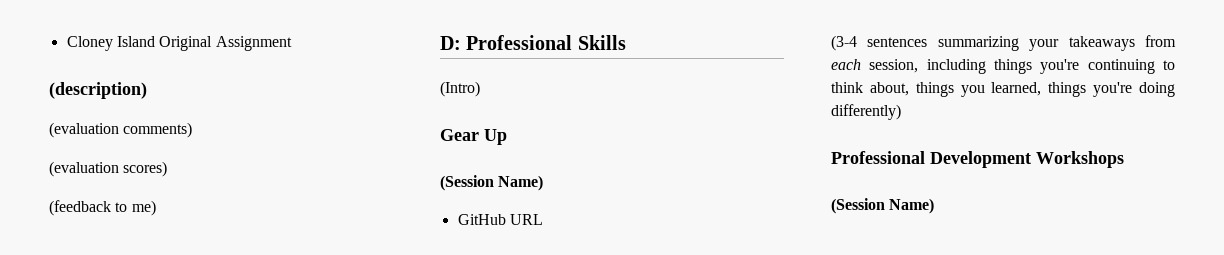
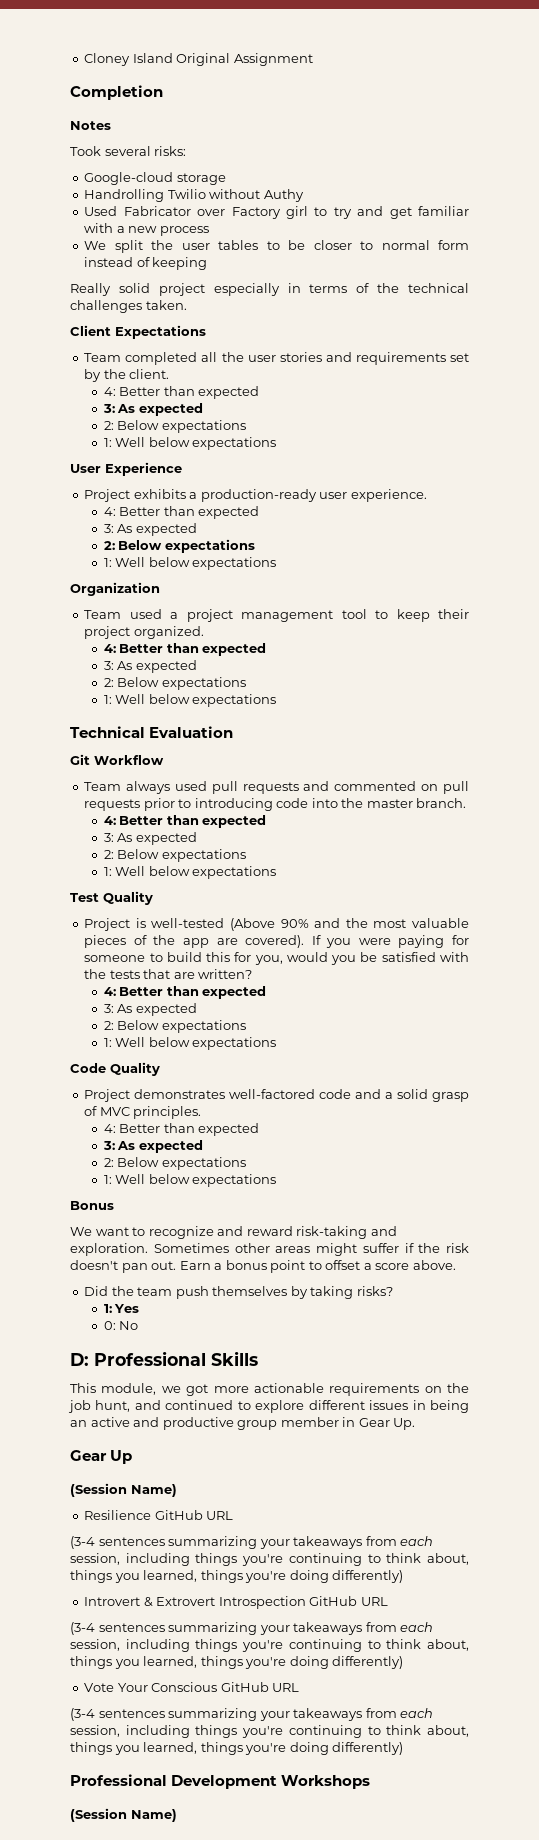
[49,82,147,99] [49,122,193,138] [49,161,168,177] [49,200,156,216] [440,35,626,50] [440,81,480,97] [440,129,507,145] [440,175,544,191] (description) // (evaluation comments) // (evaluation scores) // (feedback to me) // D: Professional Skills // (Intro) // Gear Up // (Session Name) // -> [70,85,163,100] [70,121,111,130] [70,146,187,156] [84,172,226,185] [84,189,304,202] [84,206,469,219] [84,223,209,236] [84,240,469,253] [84,257,208,270] [70,283,469,296] [70,300,187,313] [70,325,206,339] [84,352,469,365] [84,369,170,382] [103,386,260,399] [102,403,203,416] [103,420,246,433] [103,437,277,450] [70,462,182,476] [84,489,427,502] [103,506,260,519] [103,523,197,536] [103,539,255,553] [103,557,277,570] [70,582,160,596] [84,609,469,622] [84,626,204,639] [103,643,267,656] [103,660,197,673] [103,677,246,690] [103,694,277,707] [70,726,234,738] [70,754,164,765] [84,781,469,794] [84,798,467,811] [103,815,267,828] [103,832,197,845] [103,849,246,862] [103,866,277,879] [70,891,153,905] [84,918,469,931] [84,935,469,948] [84,952,469,965] [84,969,253,979] [103,986,267,999] [103,1003,197,1016] [103,1020,246,1033] [103,1037,277,1050] [70,1062,160,1076] [84,1089,469,1102] [84,1106,202,1119] [103,1123,260,1136] [102,1140,203,1153] [103,1157,246,1170] [103,1174,277,1187] [70,1201,114,1210] [70,1226,397,1239] [70,1243,469,1256] [70,1260,456,1273] [84,1286,393,1299] [103,1304,140,1313] [103,1321,139,1330] [70,1351,258,1366] [70,1383,469,1396] [68,1400,470,1413] [70,1417,416,1430] [70,1450,133,1464] [70,1483,177,1497] [84,1510,234,1520] [70,1536,434,1549] [70,1553,470,1566] [70,1570,404,1583] [84,1596,388,1609] [70,1622,434,1635] [70,1639,470,1652] [70,1656,404,1669] [84,1682,218,1692] Completion // Notes // Took several risks: // Google-cloud storage // Handrolling Twilio without Authy // Used Fabricator over Factory girl to try and get familiar with a new process // We split the user tables to be closer to normal form instead of keeping // Really solid project especially in terms of the technical challenges taken. // Client Expectations // Team completed all the user stories and requirements set by the client. // 4: Better than expected // 3: As expected // 2: Below expectations // 1: Well below expectations // User Experience // Project exhibits a production-ready user experience. // 4: Better than expected // 3: As expected // 2: Below expectations // 1: Well below expectations // Organization // Team used a project management tool to keep their project organized. // 4: Better than expected // 3: As expected // 2: Below expectations // 1: Well below expectations // Technical Evaluation // Git Workflow // Team always used pull requests and commented on pull requests prior to introducing code into the master branch. // 4: Better than expected // 3: As expected // 2: Below expectations // 1: Well below expectations // Test Quality // Project is well-tested (Above 90% and the most valuable pieces of the app are covered). If you were paying for someone to build this for you, would you be satisfied with the tests that are written? // 4: Better than expected // 3: As expected // 2: Below expectations // 1: Well below expectations // Code Quality // Project demonstrates well-factored code and a solid grasp of MVC principles. // 4: Better than expected // 3: As expected // 2: Below expectations // 1: Well below expectations // Bonus // We want to recognize and reward risk-taking and exploration. Sometimes other areas might suffer if the risk doesn't pan out. Earn a bonus point to offset a score above. // Did the team push themselves by taking risks? // 1: Yes // 0: No // D: Professional Skills // This module, we got more actionable requirements on the job hunt, and continued to explore different issues in being an active and productive group member in Gear Up. // Gear Up // (Session Name) // Resilience GitHub URL // (3-4 sentences summarizing your takeaways from each session, including things you're continuing to think about, things you learned, things you're doing differently) // Introvert & Extrovert Introspection GitHub URL // (3-4 sentences summarizing your takeaways from each session, including things you're continuing to think about, things you learned, things you're doing differently) // Vote Your Conscious

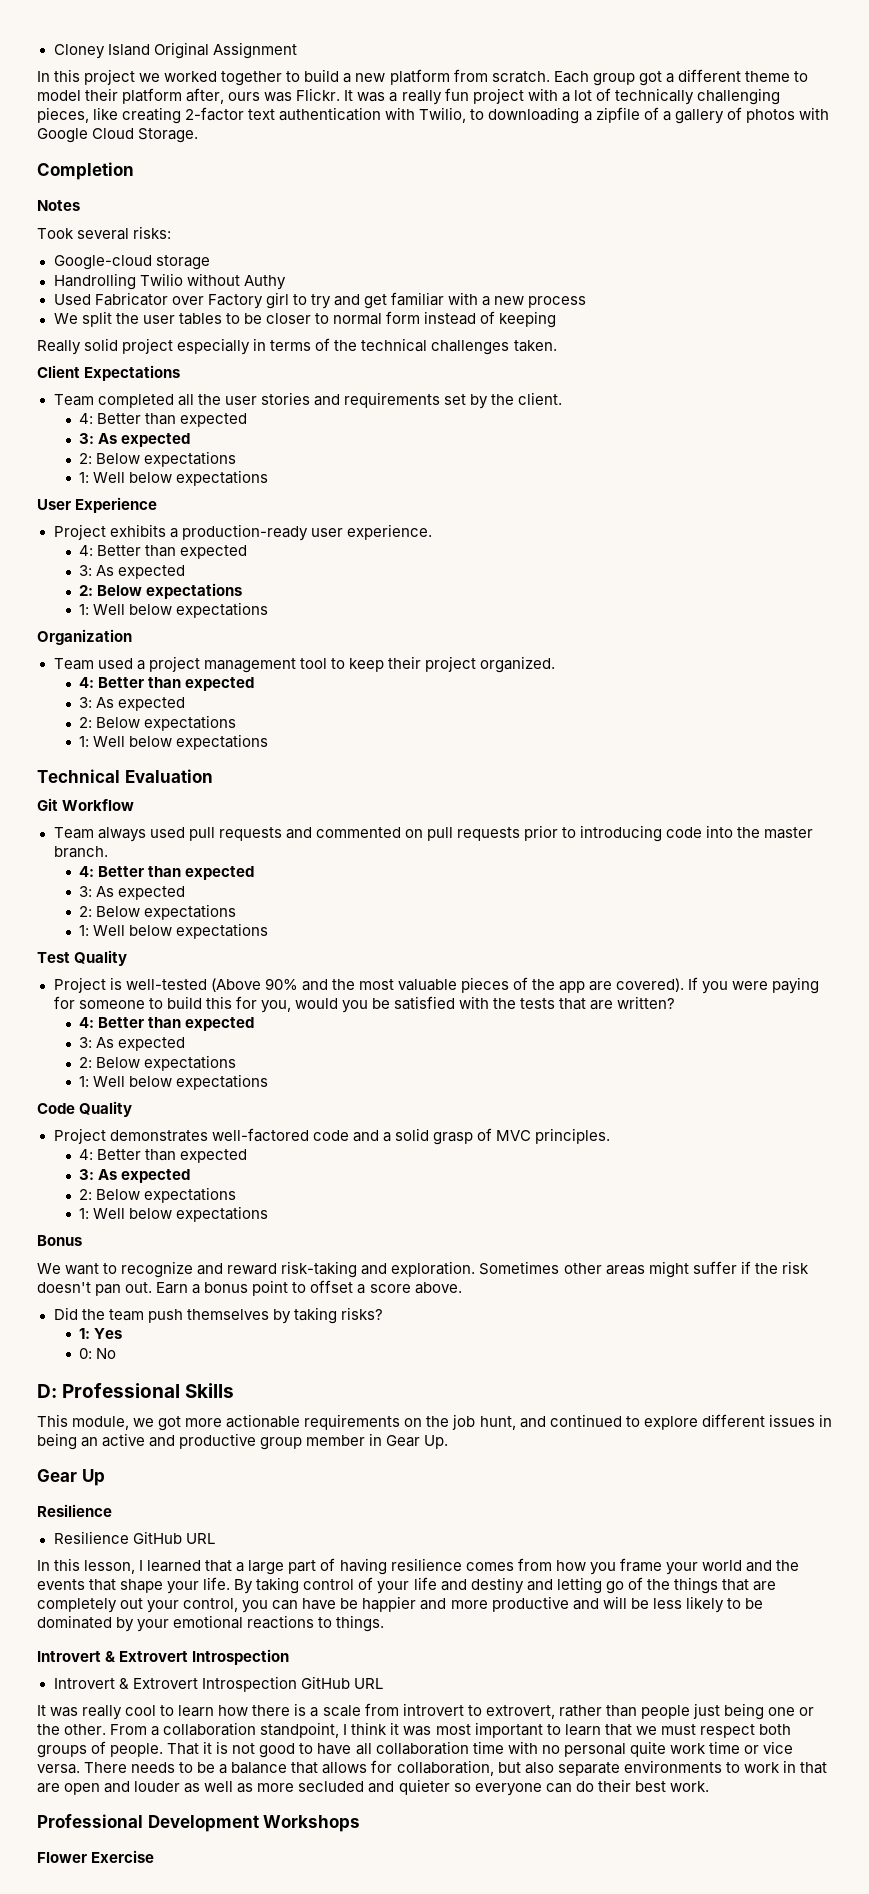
(313, 59) none -> [37,69,808,86] [37,88,780,105] [37,107,829,124] [37,128,199,143] // In this project we worked together to build a new platform from scratch. Each group got a different theme to model their platform after, ours was Flickr. It was a really fun project with a lot of technically challenging pieces, like creating 2-factor text authentication with Twilio, to downloading a zipfile of a gallery of photos with Google Cloud Storage.
[70,1483,177,1497] (Session Name) -> [37,1504,112,1517] Resilience
[70,1536,434,1549] [70,1553,470,1566] [70,1570,404,1583] (3-4 sentences summarizing your takeaways from each session, including things you're continuing to think about, things you learned, things you're doing differently) -> [37,1558,799,1575] [37,1577,776,1594] [37,1596,763,1613] [37,1615,385,1632] [37,1649,290,1665] In this lesson, I learned that a large part of having resilience comes from how you frame your world and the events that shape your life. By taking control of your life and destiny and letting go of the things that are completely out your control, you can have be happier and more productive and will be less likely to be dominated by your emotional reactions to things. // Introvert & Extrovert Introspection
[70,1622,434,1635] [70,1639,470,1652] [70,1656,404,1669] [84,1682,300,1692] [70,1708,434,1721] [70,1725,470,1738] [70,1742,404,1755] (3-4 sentences summarizing your takeaways from each session, including things you're continuing to think about, things you learned, things you're doing differently) // Vote Your Conscious GitHub URL // (3-4 sentences summarizing your takeaways from each session, including things you're continuing to think about, things you learned, things you're doing differently) -> [37,1703,815,1720] [37,1722,791,1738] [37,1741,793,1758] [37,1760,827,1776] [37,1779,709,1796] It was really cool to learn how there is a scale from introvert to extrovert, rather than people just being one or the other. From a collaboration standpoint, I think it was most important to learn that we must respect both groups of people. That it is not good to have all collaboration time with no personal quite work time or vice versa. There needs to be a balance that allows for collaboration, but also separate environments to work in that are open and louder as well as more secluded and quieter so everyone can do their best work.
[70,1808,177,1822] (Session Name) -> [37,1850,155,1863] Flower Exercise

